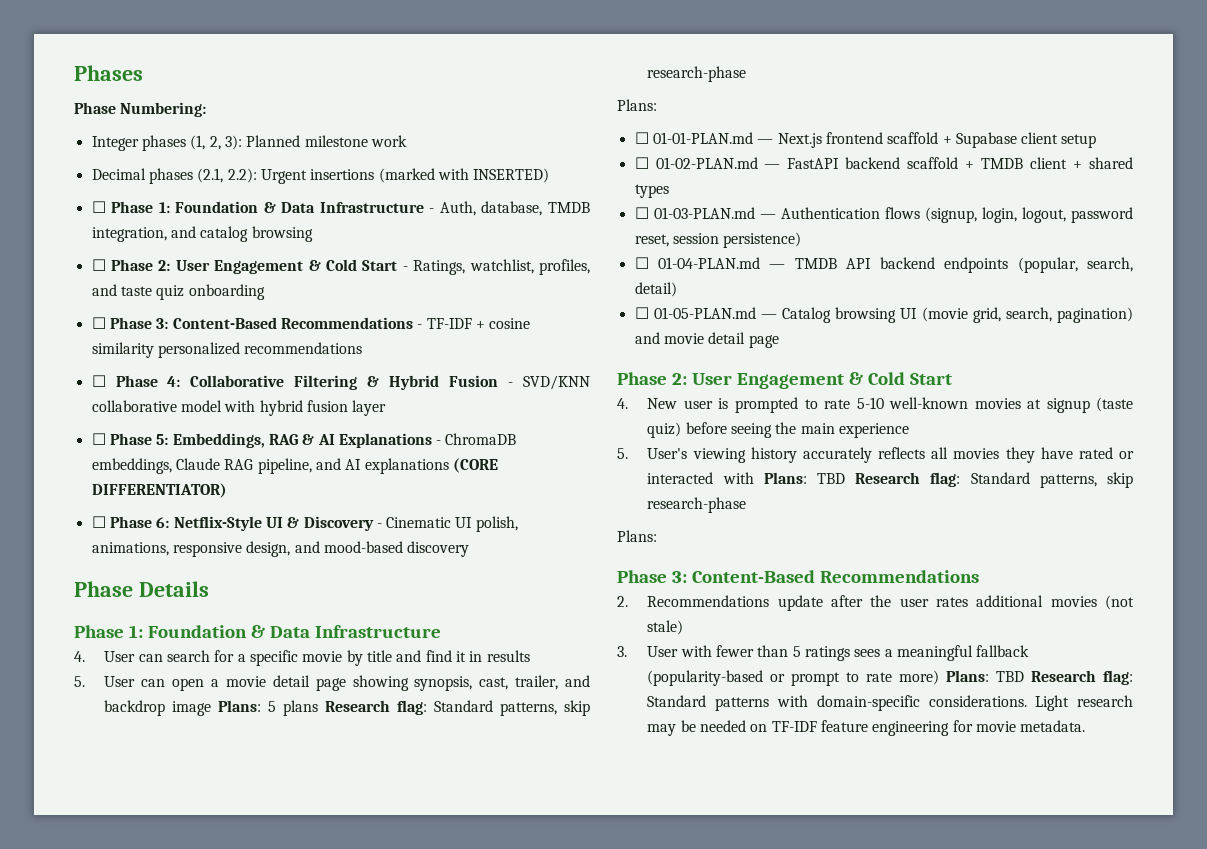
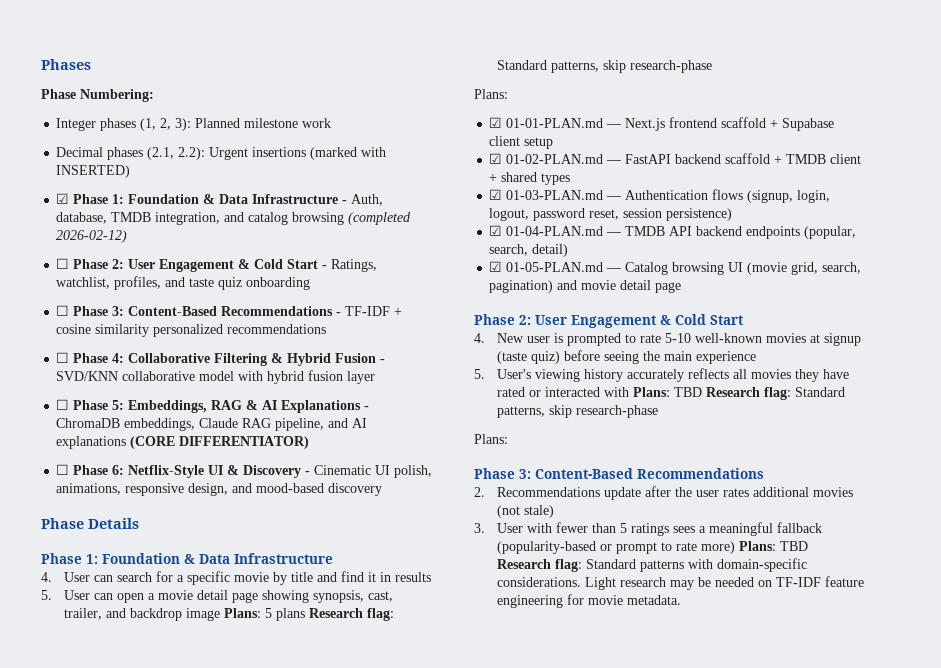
[91,201,106,213] ☐ -> [56,193,70,204] ☑
(313, 234) none -> [348,212,412,225] [56,230,128,243] (completed 2026-02-12)
[634,132,649,144] ☐ -> [489,117,503,128] ☑
[634,157,649,169] ☐ -> [489,153,503,164] ☑
[634,207,649,219] ☐ -> [489,189,503,200] ☑
[634,257,649,269] ☐ -> [489,225,503,236] ☑
[634,307,649,319] ☐ -> [489,261,503,272] ☑

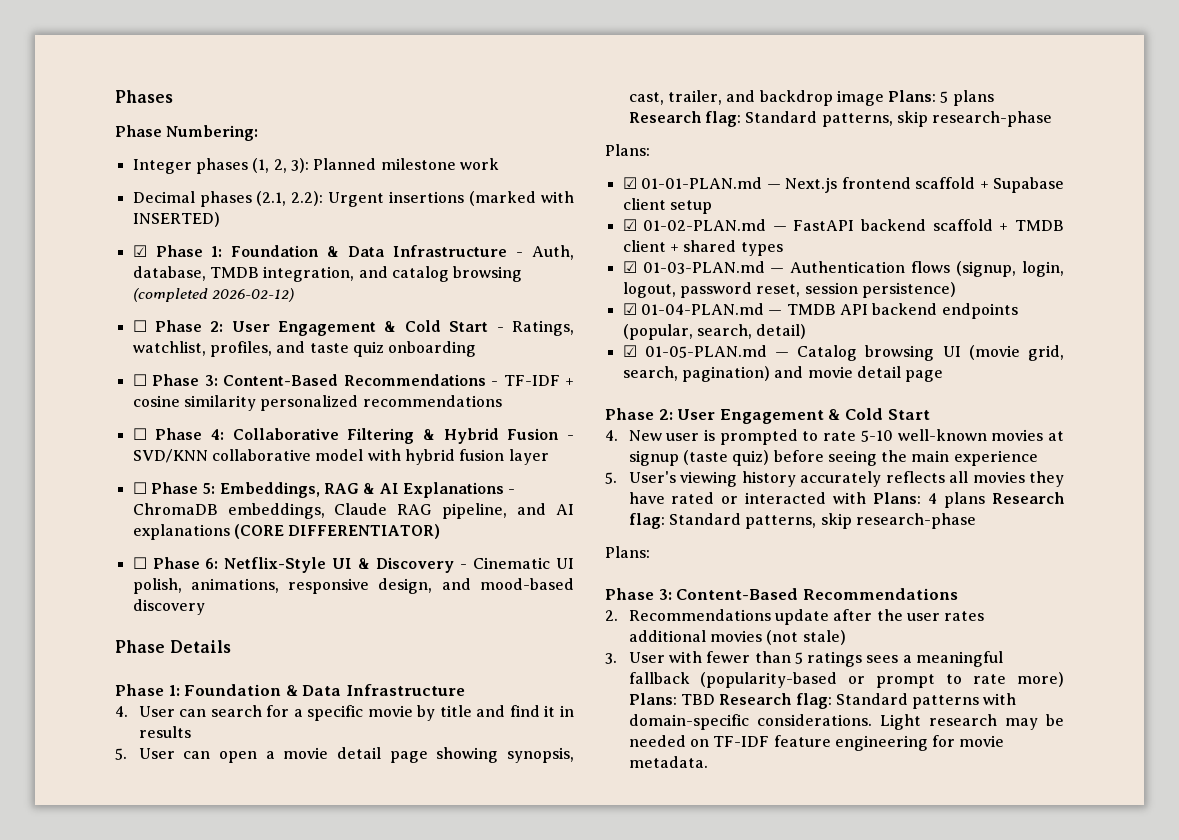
[674,387,703,397] TBD -> [928,492,986,508] 4 plans

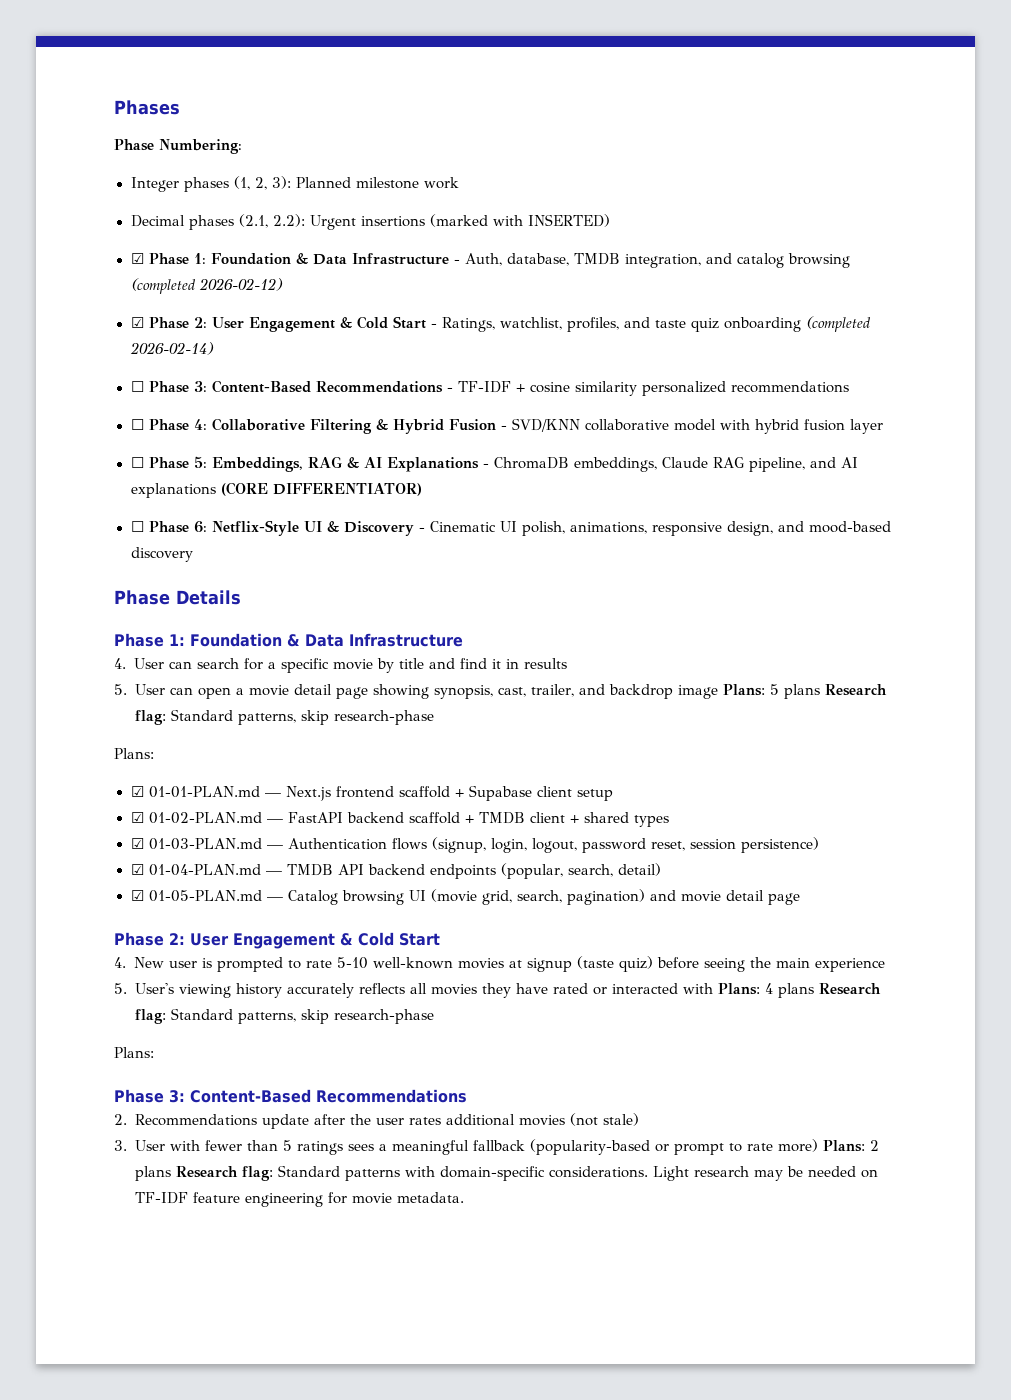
[132,320,147,332] ☐ -> [130,317,144,328] ☑
(477, 349) none -> [805,316,871,332] [129,342,214,355] (completed 2026-02-14)
[680,694,715,705] TBD -> [869,1140,879,1151] [134,1166,171,1181] 2 plans

